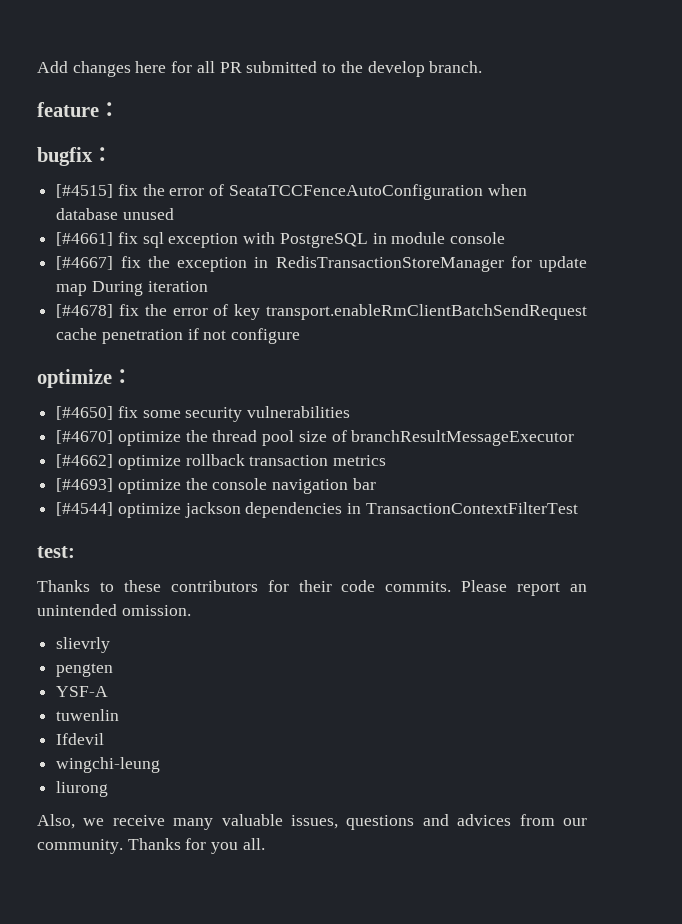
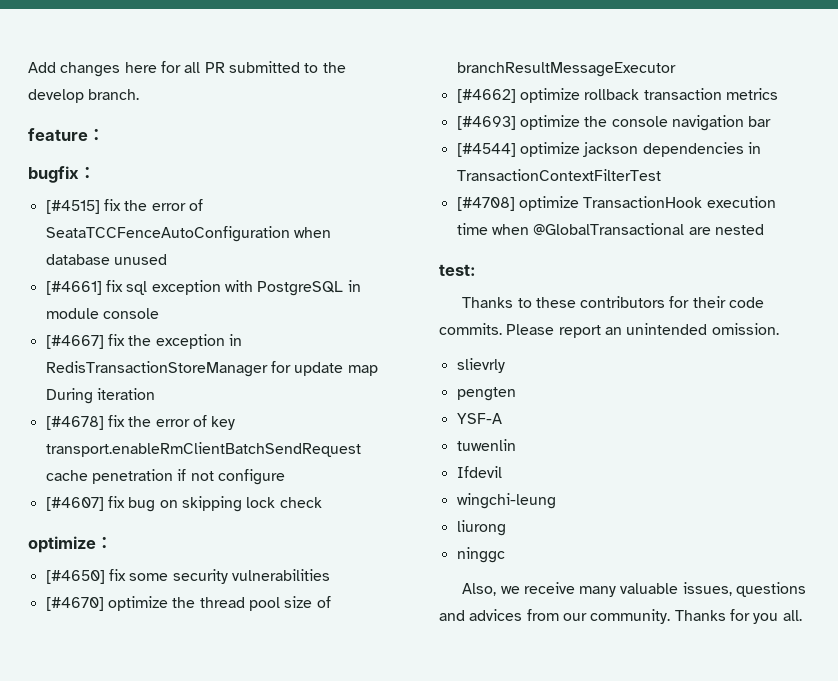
(301, 336) none -> [45,496,322,512] // [#4607] fix bug on skipping lock check
(578, 508) none -> [456,196,776,211] [456,223,764,235] // [#4708] optimize TransactionHook execution time when @GlobalTransactional are nested
(109, 789) none -> [456,547,505,563] // ninggc

